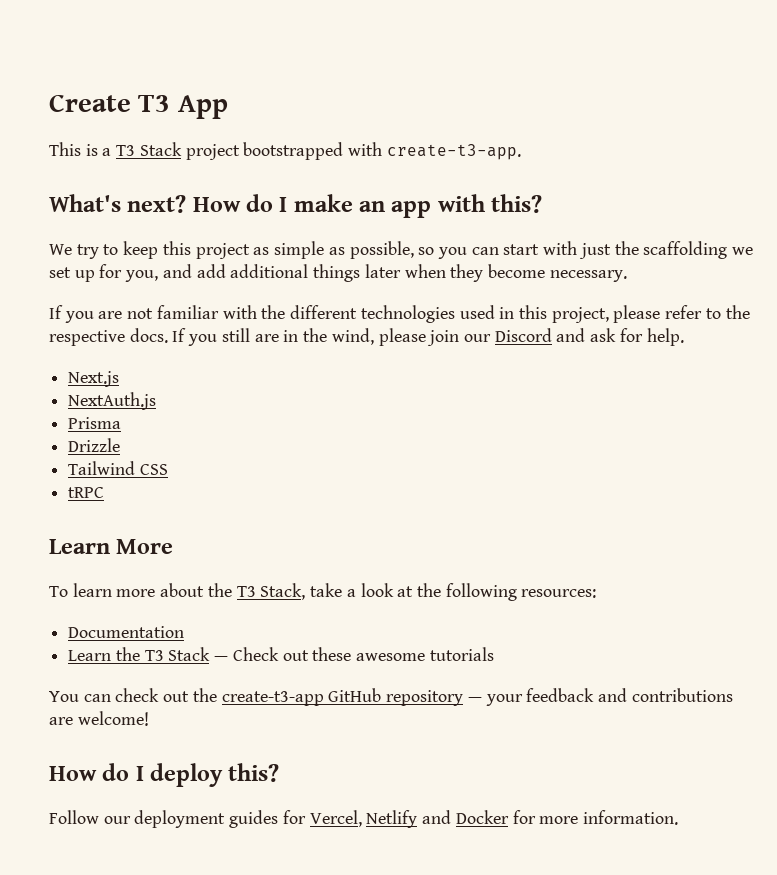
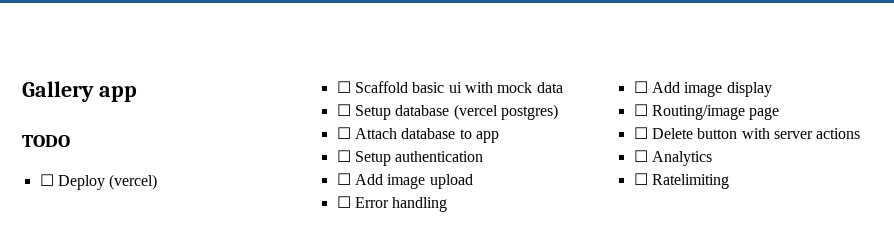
[49,94,228,119] [49,142,521,160] [49,194,543,218] [49,241,754,259] [49,264,627,282] [49,305,750,323] [49,328,684,346] [68,371,120,387] [68,392,157,410] [68,417,122,429] [68,438,121,452] [68,461,168,475] [68,487,105,498] [49,539,174,554] [49,583,597,601] [68,626,185,638] [68,647,494,661] [49,688,733,706] [49,711,149,726] [49,763,280,787] [49,810,678,828] Create T3 App // This is a T3 Stack project bootstrapped with create-t3-app. // What's next? How do I make an app with this? // We try to keep this project as simple as possible, so you can start with just the scaffolding we set up for you, and add additional things later when they become necessary. // If you are not familiar with the different technologies used in this project, please refer to the respective docs. If you still are in the wind, please join our Discord and ask for help. // Next.js // NextAuth.js // Prisma // Drizzle // Tailwind CSS // tRPC // Learn More // To learn more about the T3 Stack, take a look at the following resources: // Documentation // Learn the T3 Stack — Check out these awesome tutorials // You can check out the create-t3-app GitHub repository — your feedback and contributions are welcome! // How do I deploy this? // Follow our deployment guides for Vercel, Netlify and Docker for more information. -> [22,81,137,102] [22,135,70,147] [39,174,158,190] [336,81,563,93] [336,104,558,120] [336,127,499,143] [336,150,484,166] [336,173,473,189] [336,196,448,212] [633,81,772,97] [633,104,780,120] [633,127,861,139] [633,150,712,166] [633,173,729,189] Gallery app // TODO // ☐ Deploy (vercel) // ☐ Scaffold basic ui with mock data // ☐ Setup database (vercel postgres) // ☐ Attach database to app // ☐ Setup authentication // ☐ Add image upload // ☐ Error handling // ☐ Add image display // ☐ Routing/image page // ☐ Delete button with server actions // ☐ Analytics // ☐ Ratelimiting

